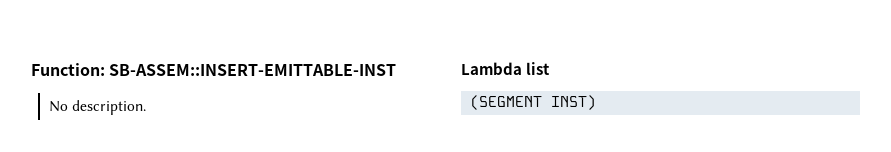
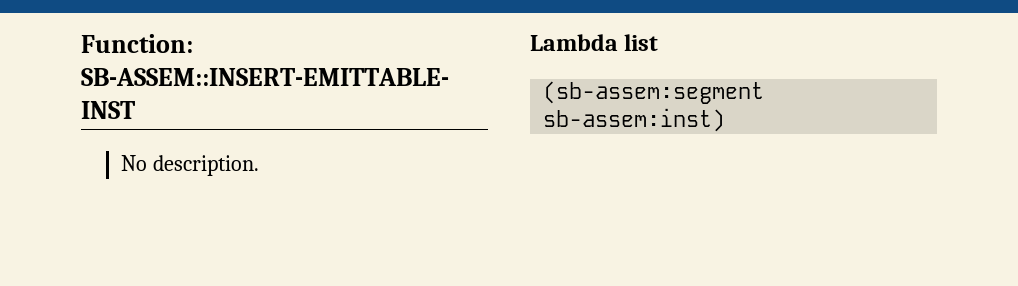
[470,95,597,110] (SEGMENT INST) -> [543,81,765,104] [543,108,726,132] (sb-assem:segment sb-assem:inst)

